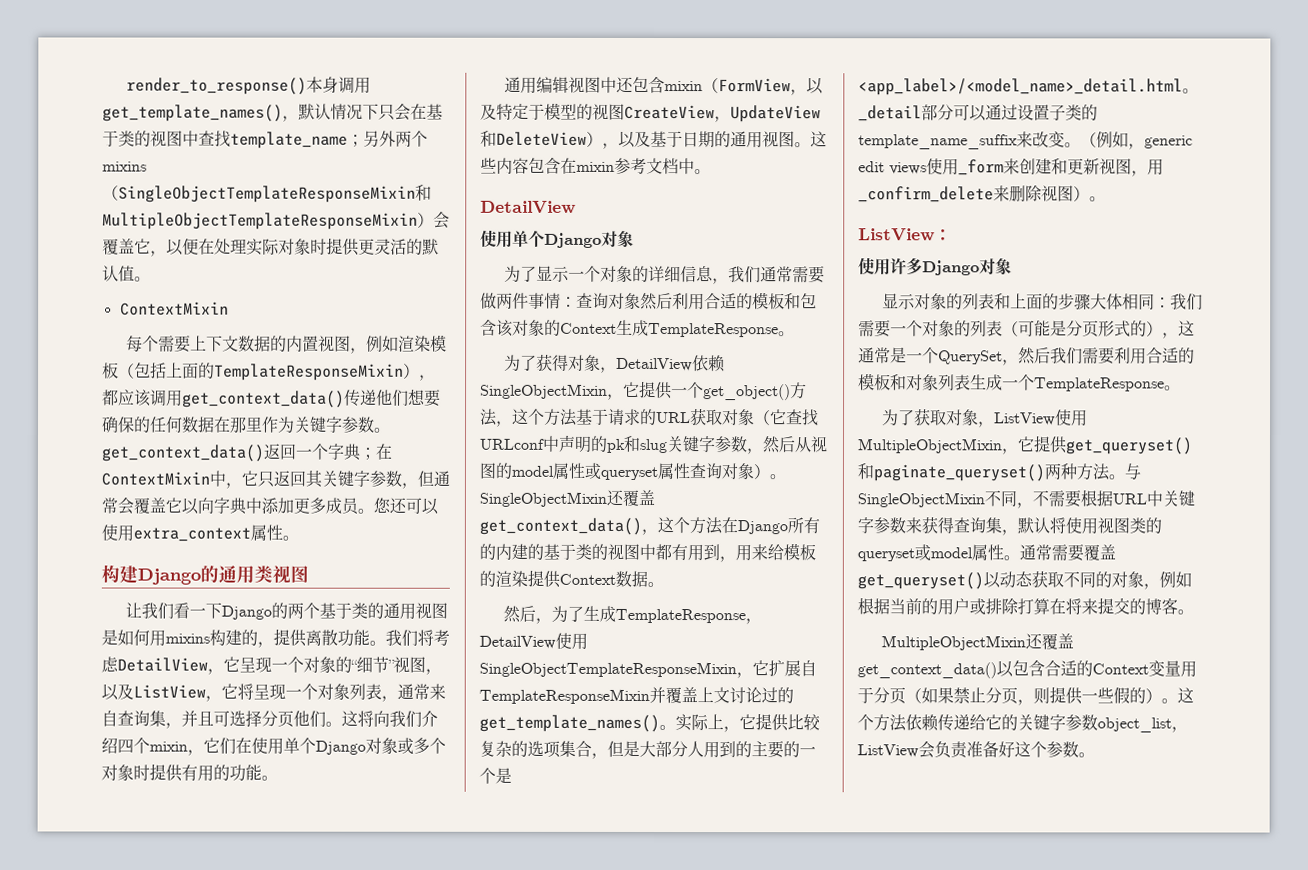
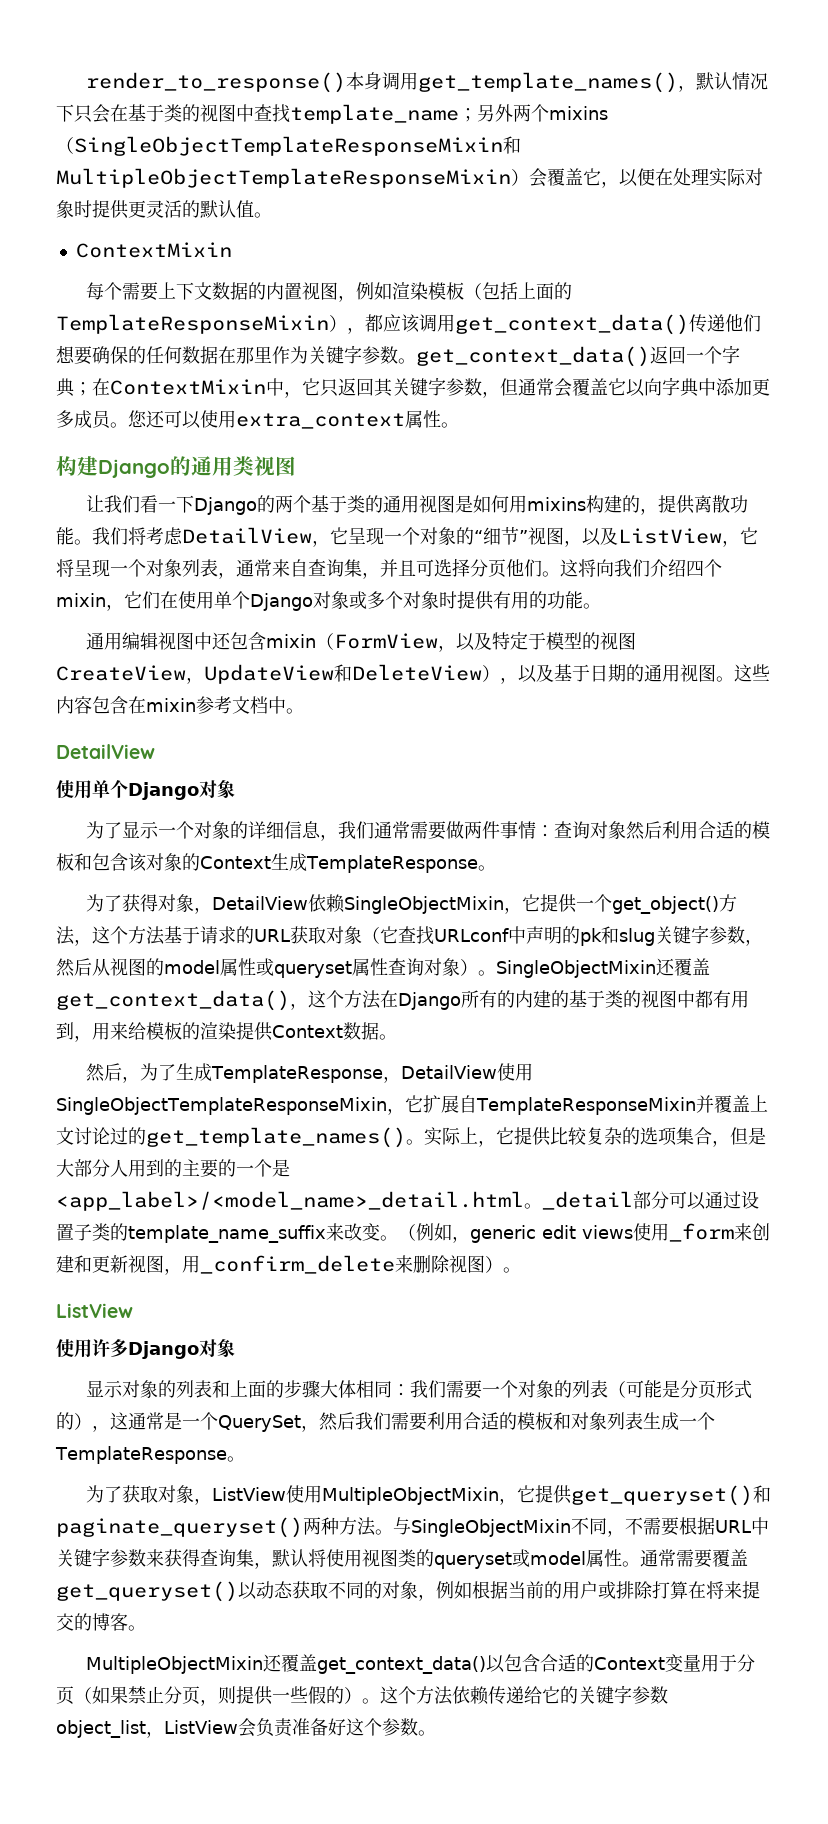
[934,229,952,241] ： -> (133, 1310) none

